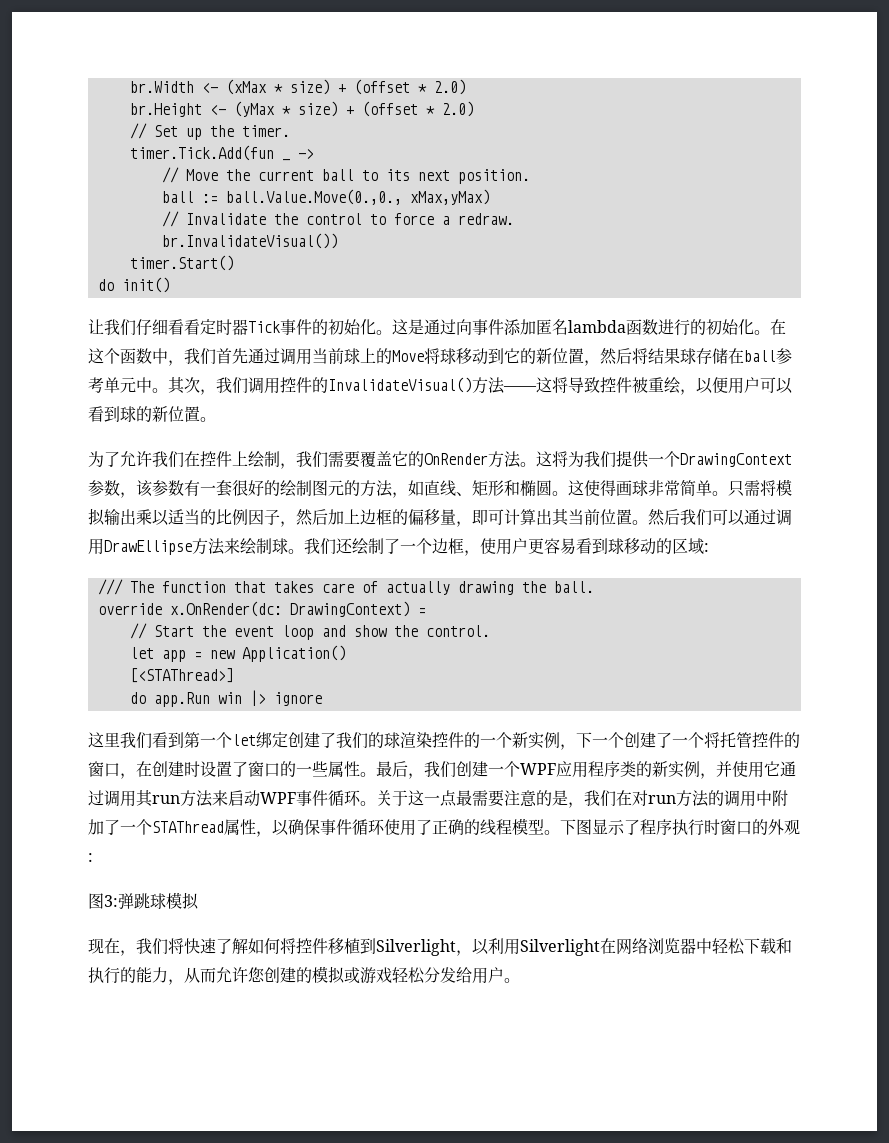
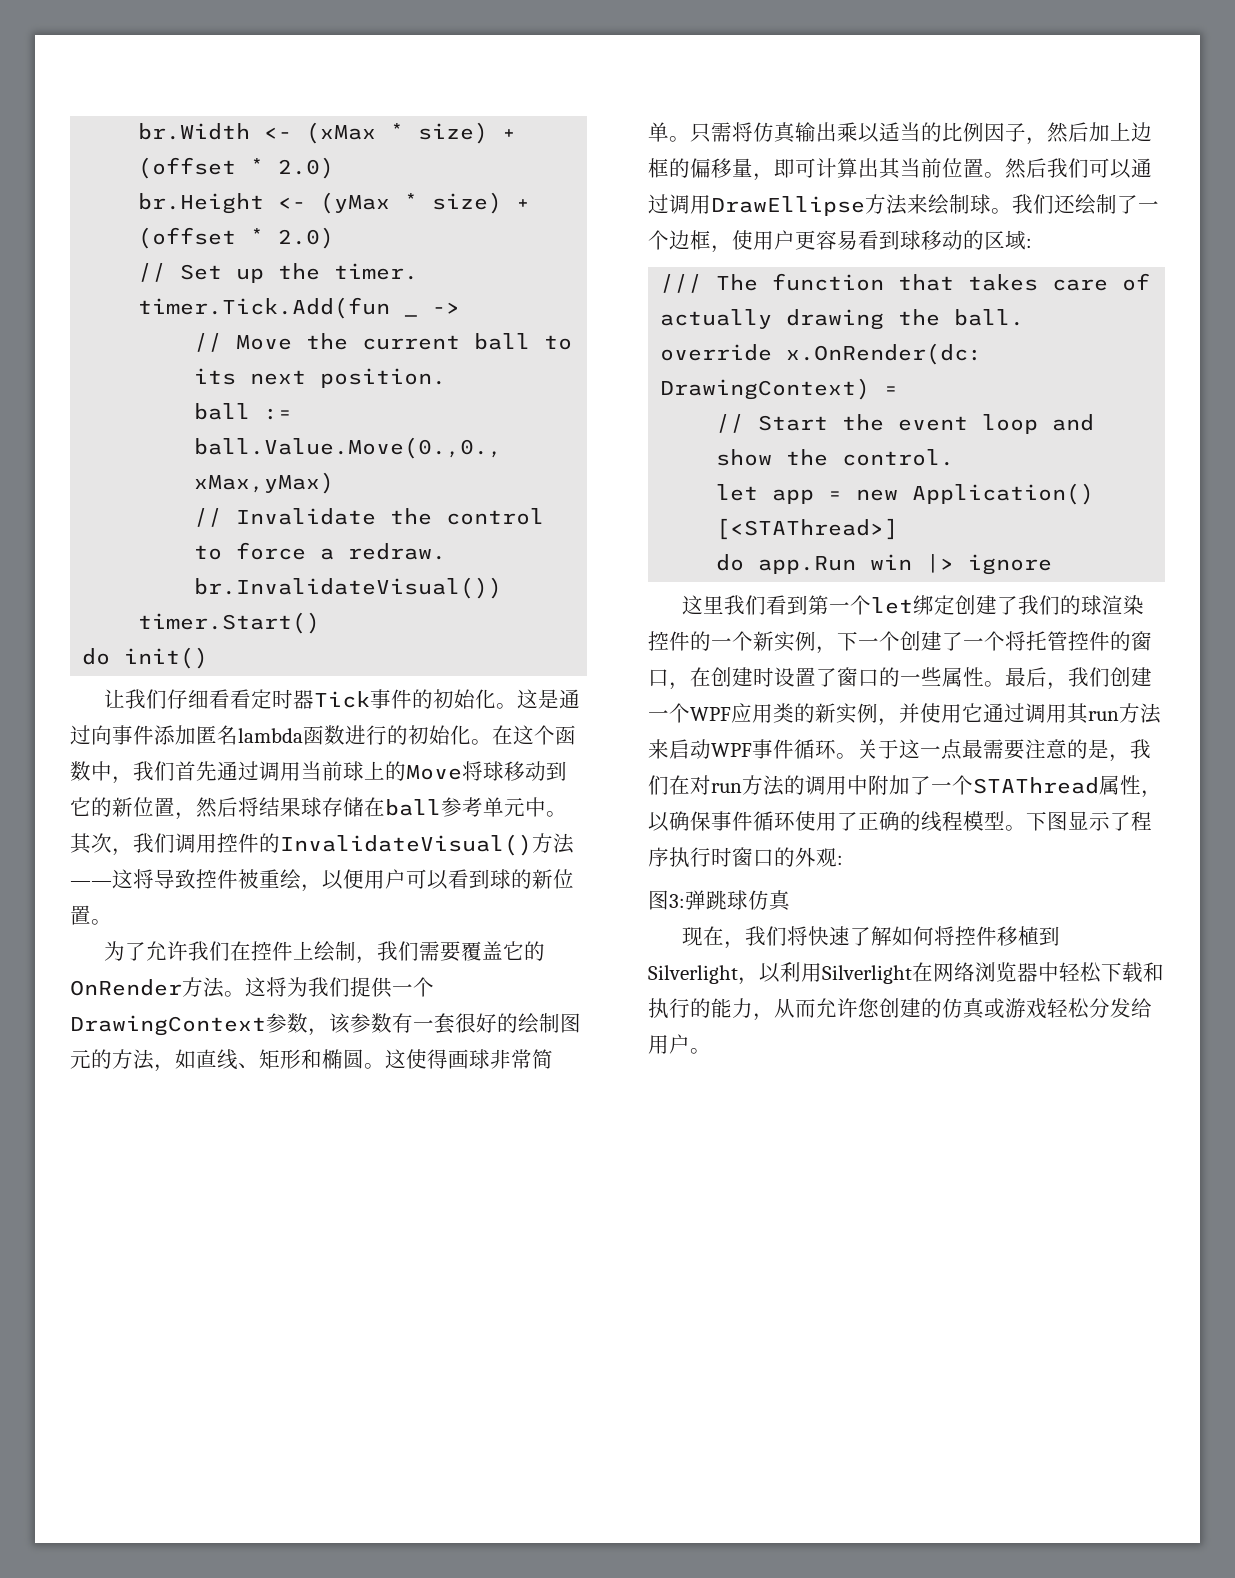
[776,479,792,496] [88,508,105,526] 模拟 -> [753,122,795,143] 仿真
[588,761,620,777] 程序 -> (773, 713) none
[166,892,199,910] 模拟 -> [748,890,790,911] 仿真
[312,966,345,984] 模拟 -> [942,998,984,1019] 仿真

